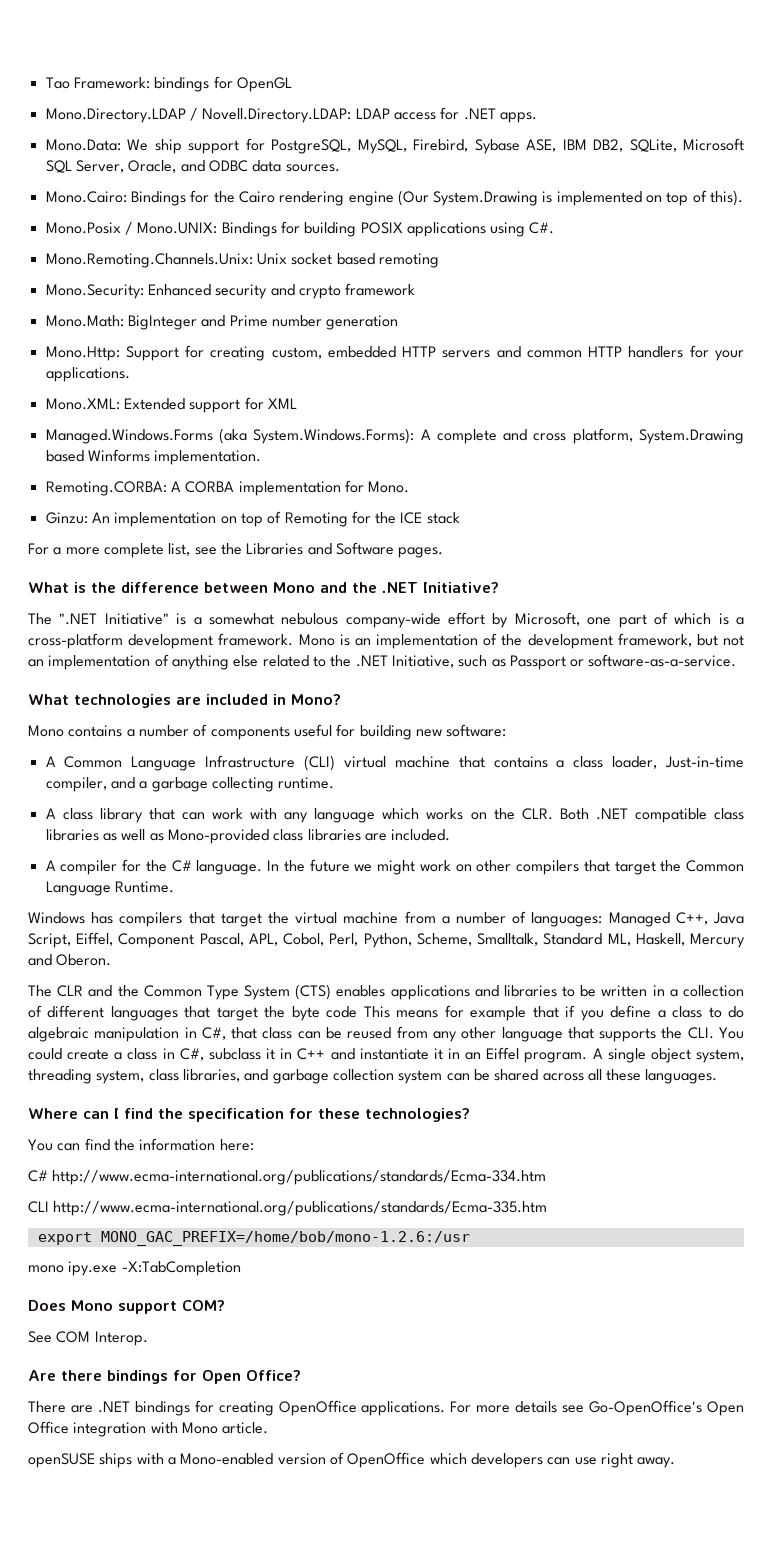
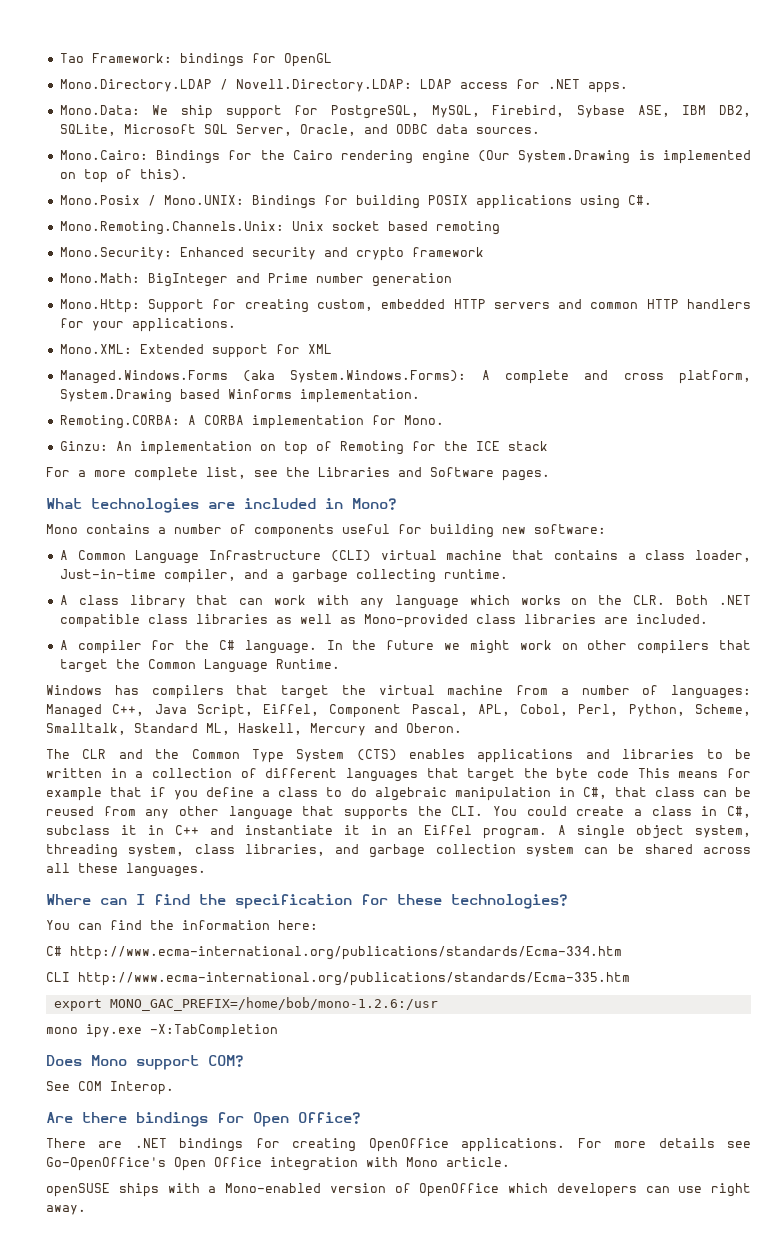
[28,582,499,593] [28,612,744,628] [28,633,745,649] [28,654,737,670] // What is the difference between Mono and the .NET Initiative? // The ".NET Initiative" is a somewhat nebulous company-wide effort by Microsoft, one part of which is a cross-platform development framework. Mono is an implementation of the development framework, but not an implementation of anything else related to the .NET Initiative, such as Passport or software-as-a-service. -> (550, 475) none

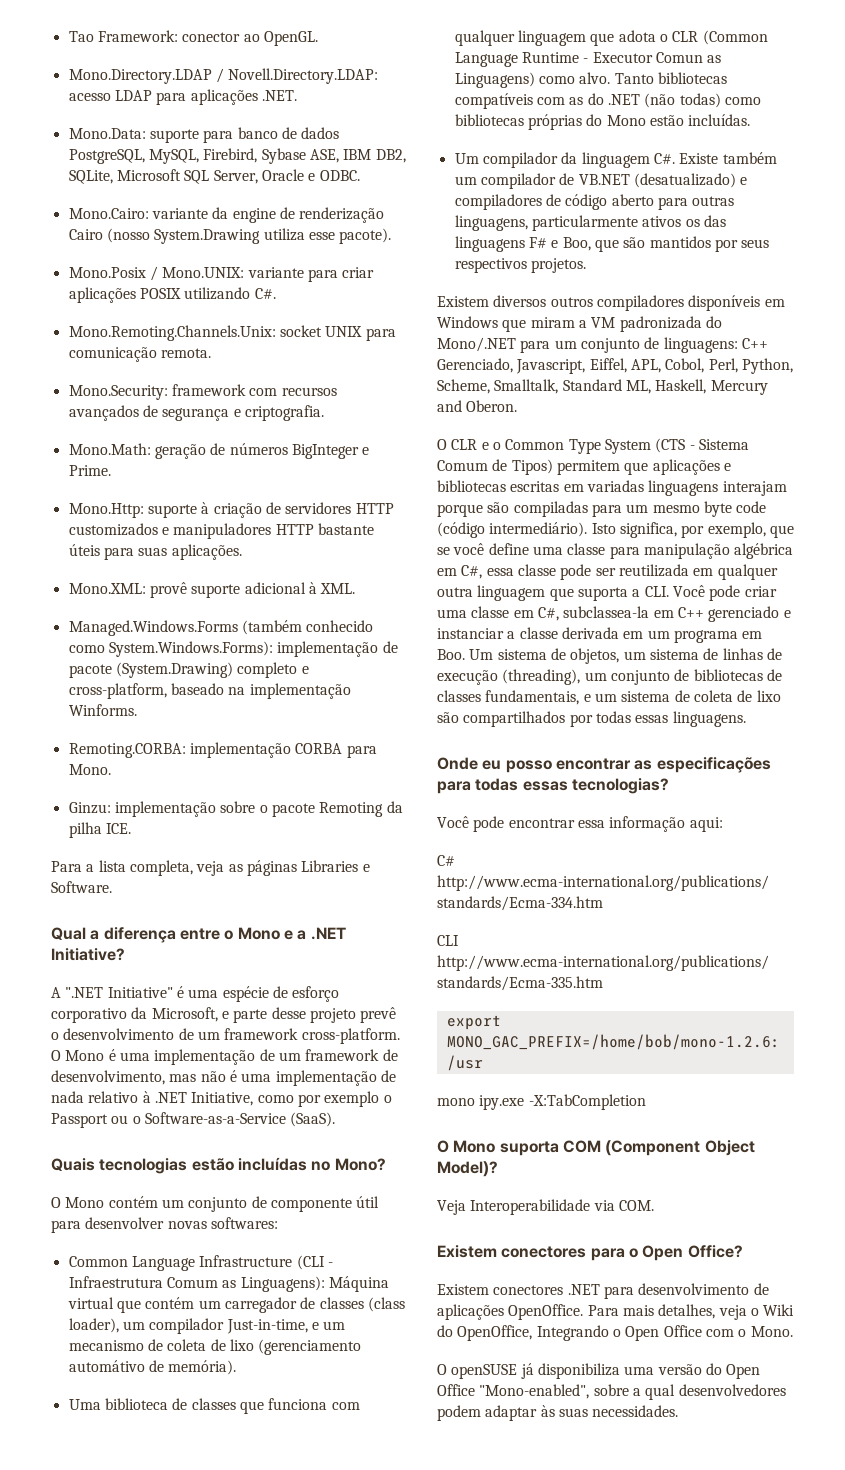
[179,53,332,67] bindings for OpenGL -> [182,31,318,46] conector ao OpenGL.
[419,79,628,93] [59,105,319,119] LDAP access for .NET apps. // Mono.Data: We ship support for -> [68,89,297,105] [68,127,340,143] acesso LDAP para aplicações .NET. // Mono.Data: suporte para banco de dados
[299,124,540,136] [59,150,751,164] [59,169,188,183] [59,195,652,209] [59,221,500,235] [59,247,484,261] [59,273,452,287] [59,299,751,313] [59,318,236,332] [59,344,332,358] [59,370,751,384] [59,389,420,403] [59,415,444,429] [59,441,548,455] [46,467,550,481] [46,498,397,513] [46,524,606,538] [59,550,751,564] [59,569,508,583] [59,595,751,609] [59,614,708,628] [59,640,752,654] [59,659,340,673] [46,685,751,699] [46,704,468,718] Oracle, and ODBC data sources. // Mono.Cairo: Bindings for the Cairo rendering engine (Our System.Drawing is implemented on top of this). // Mono.Posix / Mono.UNIX: Bindings for building POSIX applications using C#. // Mono.Remoting.Channels.Unix: Unix socket based remoting // Mono.Security: Enhanced security and crypto framework // Mono.Math: BigInteger and Prime number generation // Mono.Http: Support for creating custom, embedded HTTP servers and common HTTP handlers for your applications. // Mono.XML: Extended support for XML // Managed.Windows.Forms (aka System.Windows.Forms): A complete and cross platform, System.Drawing based Winforms implementation. // Remoting.CORBA: A CORBA implementation for Mono. // Ginzu: An implementation on top of Remoting for the ICE stack // For a more complete list, see the Libraries and Software pages. // What technologies are included in Mono? // Mono contains a number of components useful for building new software: // A Common Language Infrastructure (CLI) virtual machine that contains a class loader, Just-in-time compiler, and a garbage collecting runtime. // A class library that can work with any language which works on the CLR. Both .NET compatible class libraries as well as Mono-provided class libraries are included. // A compiler for the C# language. In the future we might work on other compilers that target the Common Language Runtime. // Windows has compilers that target the virtual machine from a number of languages: Managed C++, Java Script, Eiffel, Component Pascal, -> [261,169,360,181] [68,207,385,223] [68,228,392,244] [68,266,375,282] [68,287,276,303] [68,325,396,341] [68,347,211,362] [68,384,337,400] [68,405,324,421] [68,443,370,459] [68,465,111,476] [68,502,394,518] [68,523,374,539] [68,544,242,560] [68,582,356,598] [68,620,374,636] [68,641,398,657] [68,662,309,678] [68,683,351,699] [68,704,137,716] [68,742,377,758] [68,764,111,775] [68,801,403,817] [68,822,131,838] [51,860,370,876] [51,881,112,893] [51,927,346,943] [51,948,125,961] [51,986,340,1002] [51,1007,397,1023] [51,1028,400,1044] [51,1049,398,1065] [51,1070,396,1086] [51,1091,392,1107] [51,1112,336,1128] [51,1157,386,1174] [51,1196,380,1212] [51,1217,278,1233] [68,1255,333,1271] [68,1276,389,1292] [67,1297,405,1313] [68,1318,346,1334] [68,1339,362,1355] [68,1360,237,1375] [68,1398,360,1414] [454,30,768,46] [454,52,722,67] [454,72,727,88] [454,93,761,109] [454,114,751,130] [454,152,777,168] [454,173,748,189] [454,194,735,210] [454,215,726,231] [454,236,770,252] [454,258,586,273] [437,295,785,311] [437,316,722,332] [437,337,768,353] [437,358,627,374] Oracle e ODBC. // Mono.Cairo: variante da engine de renderização Cairo (nosso System.Drawing utiliza esse pacote). // Mono.Posix / Mono.UNIX: variante para criar aplicações POSIX utilizando C#. // Mono.Remoting.Channels.Unix: socket UNIX para comunicação remota. // Mono.Security: framework com recursos avançados de segurança e criptografia. // Mono.Math: geração de números BigInteger e Prime. // Mono.Http: suporte à criação de servidores HTTP customizados e manipuladores HTTP bastante úteis para suas aplicações. // Mono.XML: provê suporte adicional à XML. // Managed.Windows.Forms (também conhecido como System.Windows.Forms): implementação de pacote (System.Drawing) completo e cross-platform, baseado na implementação Winforms. // Remoting.CORBA: implementação CORBA para Mono. // Ginzu: implementação sobre o pacote Remoting da pilha ICE. // Para a lista completa, veja as páginas Libraries e Software. // Qual a diferença entre o Mono e a .NET Initiative? // A ".NET Initiative" é uma espécie de esforço corporativo da Microsoft, e parte desse projeto prevê o desenvolvimento de um framework cross-platform. O Mono é uma implementação de um framework de desenvolvimento, mas não é uma implementação de nada relativo à .NET Initiative, como por exemplo o Passport ou o Software-as-a-Service (SaaS). // Quais tecnologias estão incluídas no Mono? // O Mono contém um conjunto de componente útil para desenvolver novas softwares: // Common Language Infrastructure (CLI - Infraestrutura Comum as Linguagens): Máquina virtual que contém um carregador de classes (class loader), um compilador Just-in-time, e um mecanismo de coleta de lixo (gerenciamento automátivo de memória). // Uma biblioteca de classes que funciona com qualquer linguagem que adota o CLR (Common Language Runtime - Executor Comun as Linguagens) como alvo. Tanto bibliotecas compatíveis com as do .NET (não todas) como bibliotecas próprias do Mono estão incluídas. // Um compilador da linguagem C#. Existe também um compilador de VB.NET (desatualizado) e compiladores de código aberto para outras linguagens, particularmente ativos os das linguagens F# e Boo, que são mantidos por seus respectivos projetos. // Existem diversos outros compiladores disponíveis em Windows que miram a VM padronizada do Mono/.NET para um conjunto de linguagens: C++ Gerenciado, Javascript, Eiffel,
[46,749,751,763] [46,768,751,782] [46,787,751,801] [46,806,751,820] [46,825,752,839] [46,844,751,858] [46,863,206,877] [46,894,568,909] [46,920,318,930] The CLR and the Common Type System (CTS) enables applications and libraries to be written in a collection of different languages that target the byte code This means for example that if you define a class to do algebraic manipulation in C#, that class can be reused from any other language that supports the CLI. You could create a class in C#, subclass it in C++ and instantiate it in an Eiffel program. A single object system, threading system, class libraries, and garbage collection system can be shared across all these languages. // Where can I find the specification for these technologies? // You can find the information here: -> [437,438,749,454] [437,459,731,475] [437,480,787,496] [437,501,767,517] [437,522,794,538] [437,543,794,559] [437,564,778,580] [437,585,777,601] [437,606,791,622] [437,627,763,643] [437,648,782,664] [437,669,782,685] [437,690,781,705] [437,711,746,727] [437,757,771,773] [437,778,669,794] [437,816,723,832] O CLR e o Common Type System (CTS - Sistema Comum de Tipos) permitem que aplicações e bibliotecas escritas em variadas linguagens interajam porque são compiladas para um mesmo byte code (código intermediário). Isto significa, por exemplo, que se você define uma classe para manipulação algébrica em C#, essa classe pode ser reutilizada em qualquer outra linguagem que suporta a CLI. Você pode criar uma classe em C#, subclassea-la em C++ gerenciado e instanciar a classe derivada em um programa em Boo. Um sistema de objetos, um sistema de linhas de execução (threading), um conjunto de bibliotecas de classes fundamentais, e um sistema de coleta de lixo são compartilhados por todas essas linguagens. // Onde eu posso encontrar as especificações para todas essas tecnologias? // Você pode encontrar essa informação aqui:
[46,1055,244,1070] [46,1081,174,1095] [46,1112,361,1127] [46,1138,752,1152] [46,1157,510,1171] [46,1183,751,1197] [46,1205,86,1215] Does Mono support COM? // See COM Interop. // Are there bindings for Open Office? // There are .NET bindings for creating OpenOffice applications. For more details see Go-OpenOffice's Open Office integration with Mono article. // openSUSE ships with a Mono-enabled version of OpenOffice which developers can use right away. -> [437,1140,755,1156] [437,1161,498,1177] [437,1199,654,1215] [437,1245,743,1261] [437,1283,769,1299] [437,1304,795,1320] [437,1325,793,1341] [437,1363,761,1379] [437,1384,786,1400] [437,1405,679,1421] O Mono suporta COM (Component Object Model)? // Veja Interoperabilidade via COM. // Existem conectores para o Open Office? // Existem conectores .NET para desenvolvimento de aplicações OpenOffice. Para mais detalhes, veja o Wiki do OpenOffice, Integrando o Open Office com o Mono. // O openSUSE já disponibiliza uma versão do Open Office "Mono-enabled", sobre a qual desenvolvedores podem adaptar às suas necessidades.

